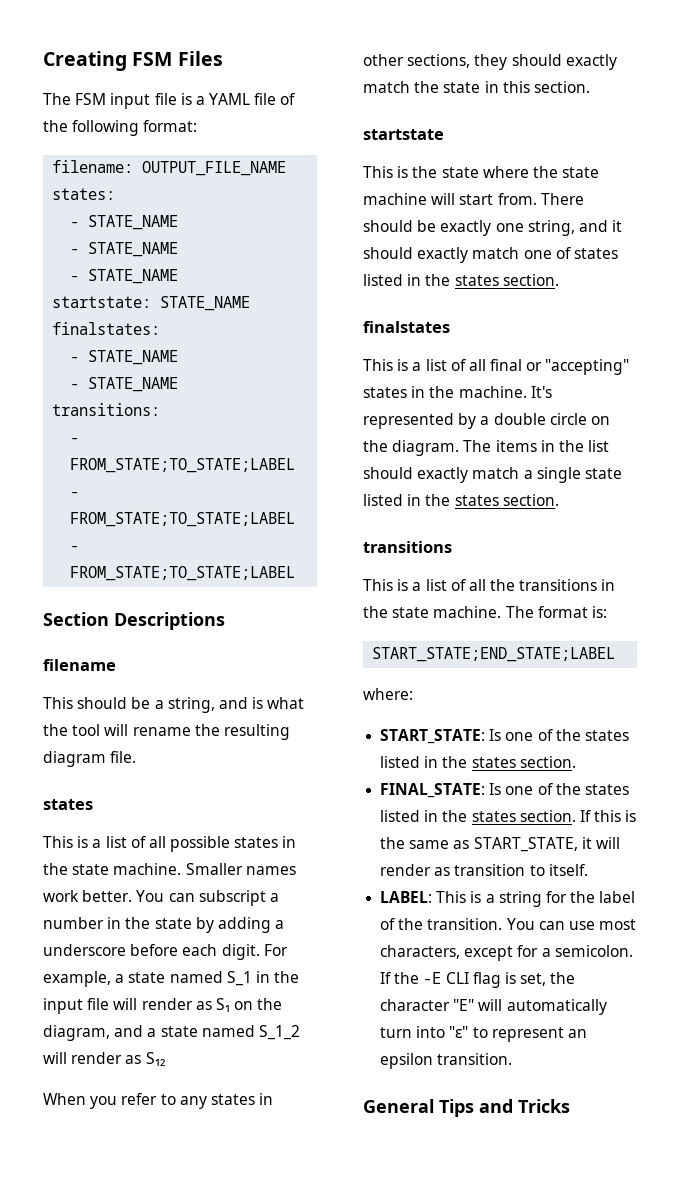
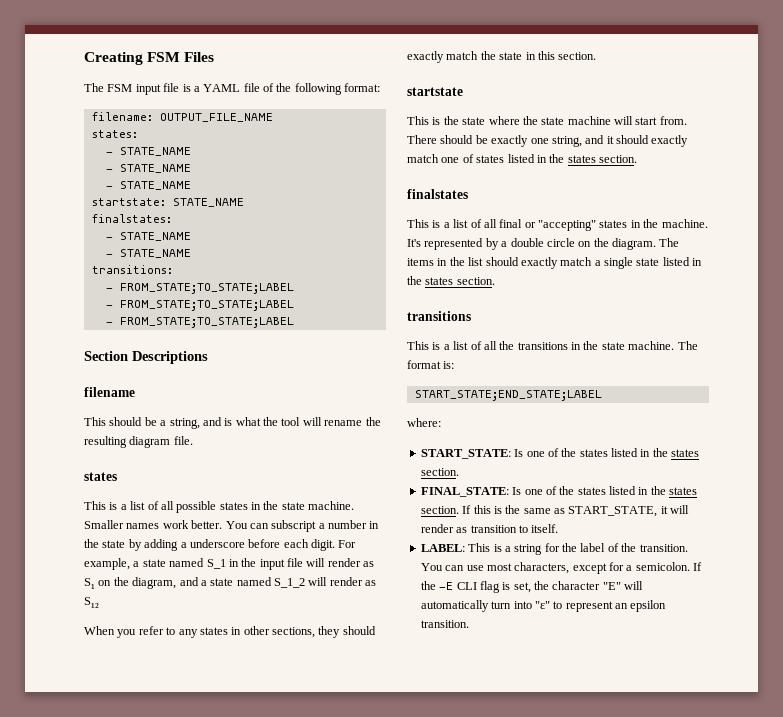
[363,1099,570,1117] // General Tips and Tricks -> (469, 624) none

